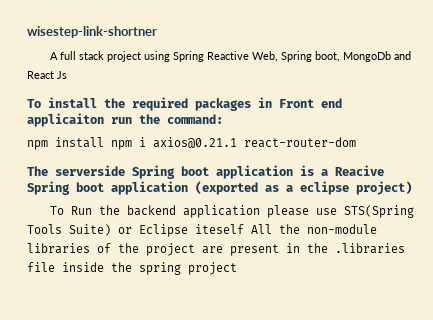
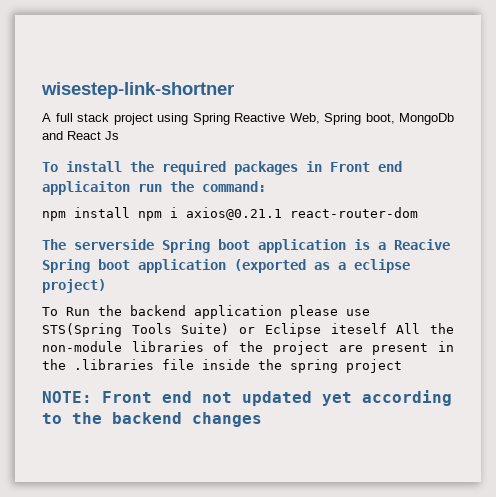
(237, 268) none -> [42,390,452,406] [42,412,262,427] // NOTE: Front end not updated yet according to the backend changes

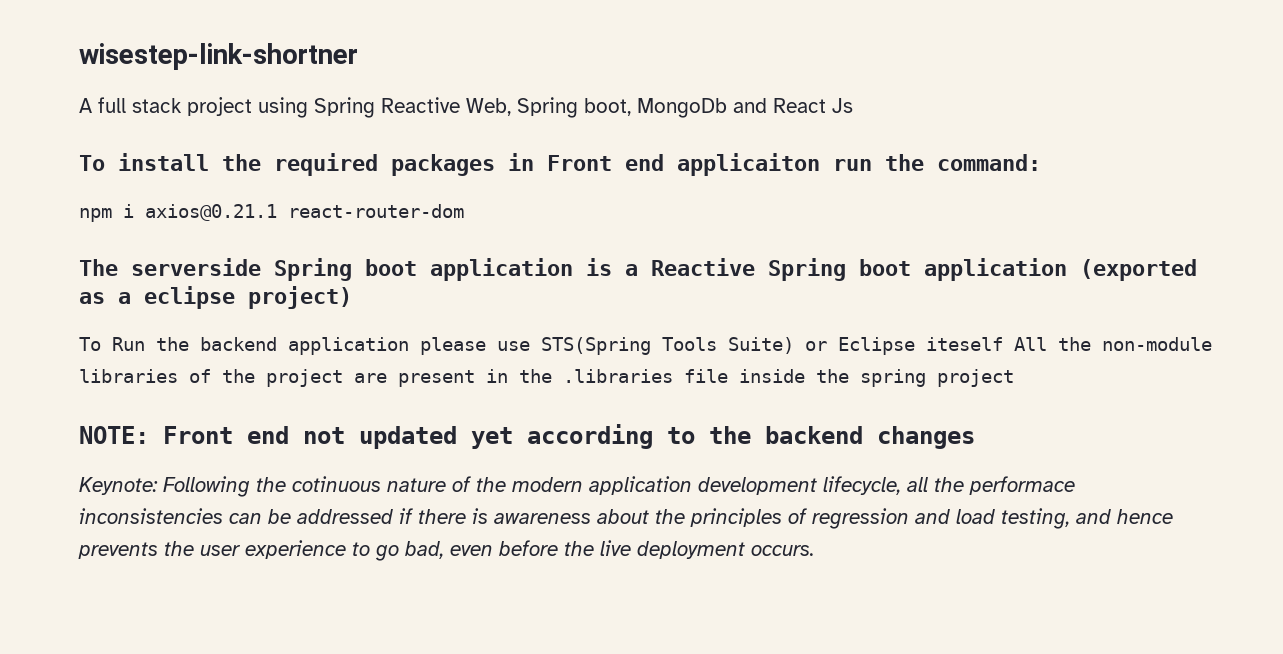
[74,207,162,221] install npm -> (112, 215) none
[394,239,450,250] Reacive -> [651,258,755,276] Reactive
(262, 419) none -> [79,476,1075,497] [79,508,1173,529] [78,540,814,561] // Keynote: Following the cotinuous nature of the modern application development lifecycle, all the performace inconsistencies can be addressed if there is awareness about the principles of regression and load testing, and hence prevents the user experience to go bad, even before the live deployment occurs.

